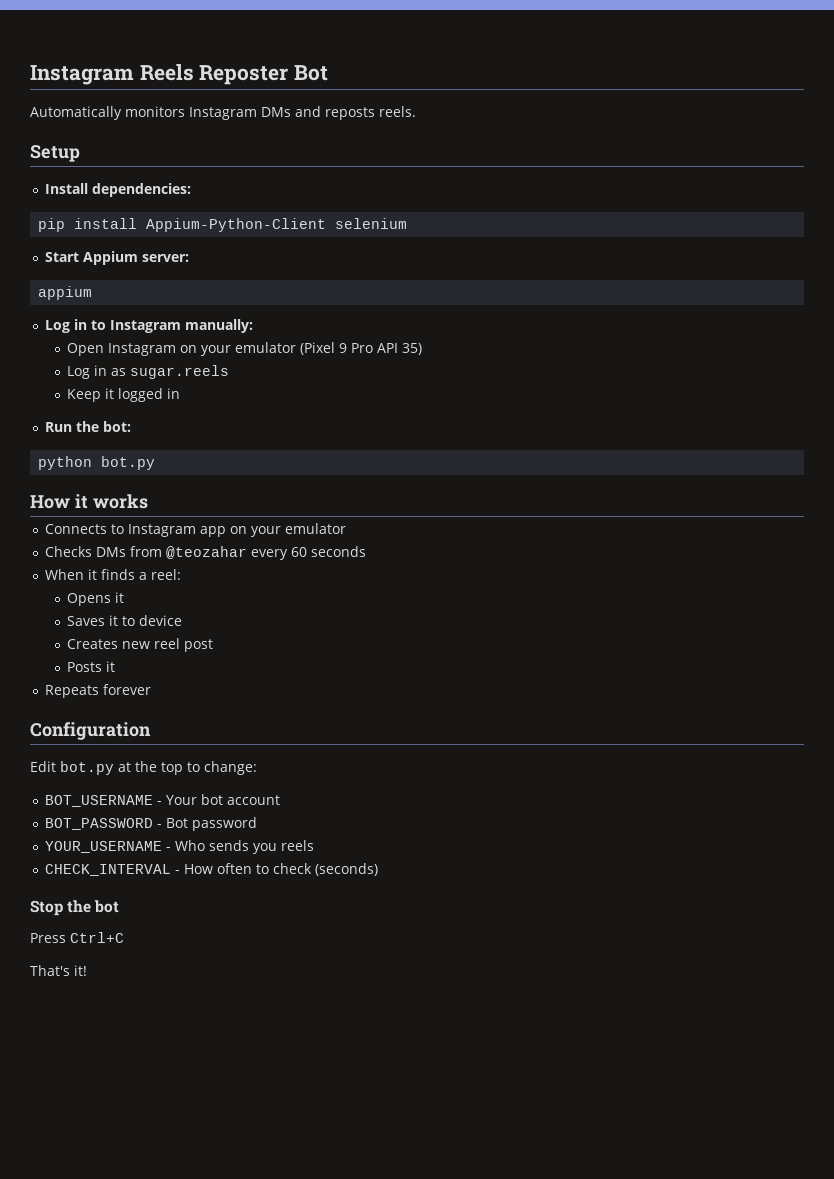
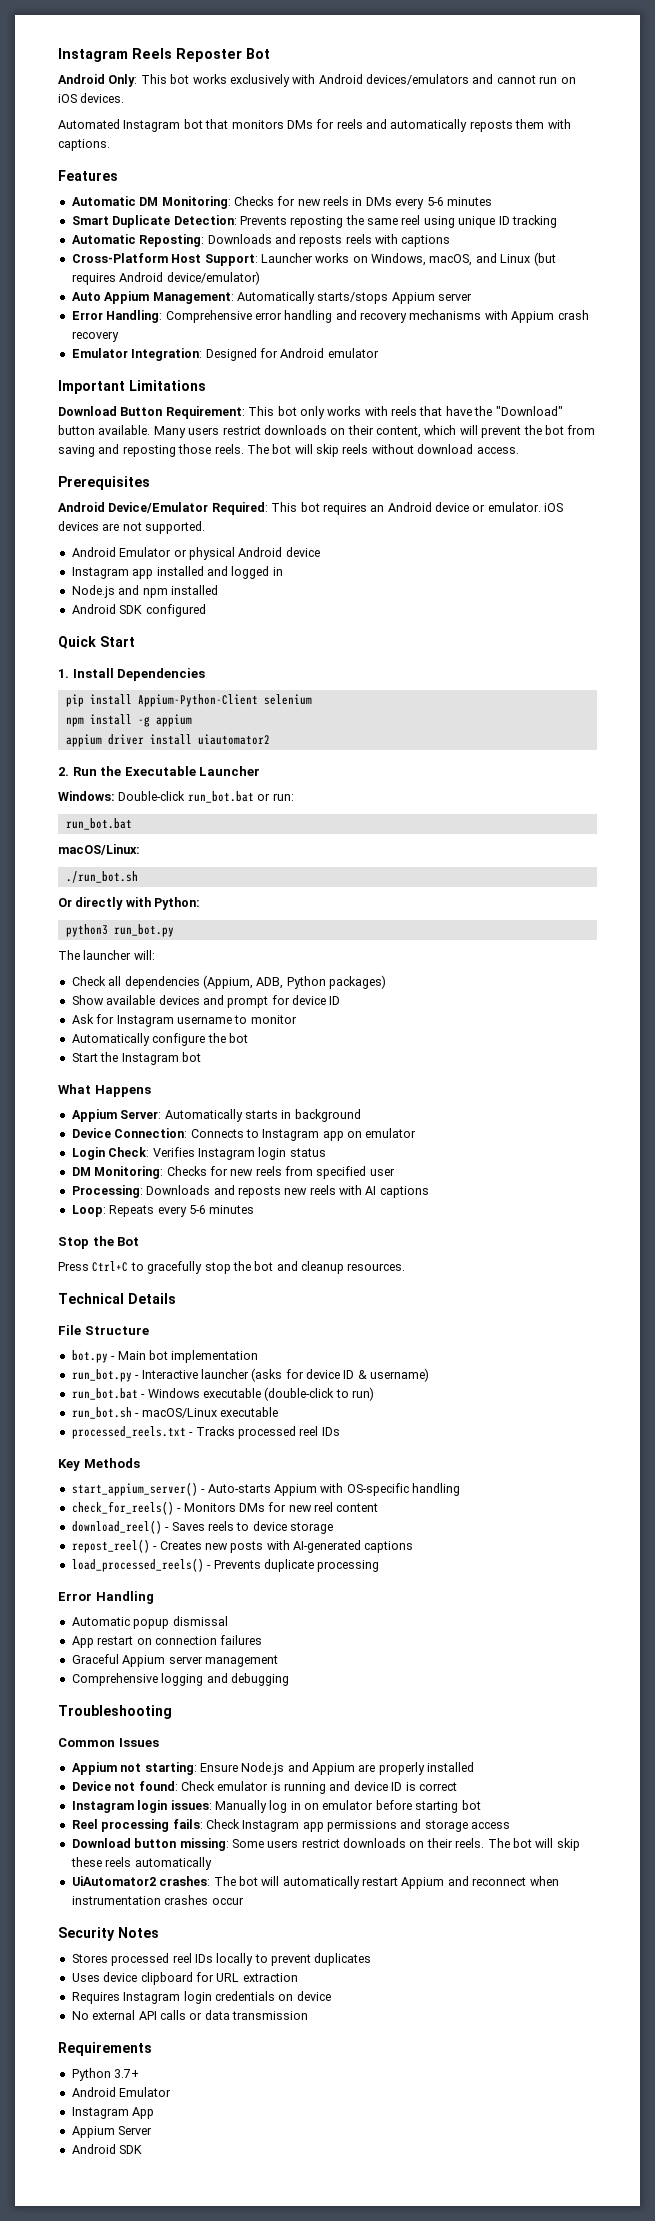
[30,106,416,120] [30,145,80,162] [44,183,191,197] [38,218,408,232] [44,251,189,265] [38,286,93,300] [44,319,253,333] [66,342,422,356] [66,365,229,379] [66,388,180,402] [44,421,131,432] [38,456,156,470] [30,494,148,509] Automatically monitors Instagram DMs and reposts reels. // Setup // Install dependencies: // pip install Appium-Python-Client selenium // Start Appium server: // appium // Log in to Instagram manually: // Open Instagram on your emulator (Pixel 9 Pro API 35) // Log in as sugar.reels // Keep it logged in // Run the bot: // python bot.py // How it works // -> [58,74,576,87] [58,93,125,103] [58,119,571,132] [58,139,110,151] [58,170,118,181] [71,196,492,209] [71,215,557,228] [71,234,451,247] [71,252,556,266] [71,271,260,285] [71,291,472,304] [71,310,589,323] [71,331,119,342] [71,348,379,361] [58,380,206,394] [58,406,563,419] [58,425,596,438] [58,444,519,457] [58,476,150,490] [58,502,564,515] [58,521,206,534] [71,547,320,560] [71,566,283,579] [71,585,218,598] [71,604,206,617] [58,636,135,649] [58,668,206,681] [65,694,312,707] [65,714,192,727] [65,734,270,747] [58,766,261,776] [58,791,294,803] [65,818,132,830] [58,844,140,855] [65,871,138,883] [58,897,201,910] [65,924,174,937] [58,950,155,960] [71,975,386,989] [71,995,341,1008] [71,1014,297,1027] [71,1033,248,1046] [71,1052,201,1065] [58,1084,151,1097] [71,1109,361,1122] [71,1128,188,1138] Android Only: This bot works exclusively with Android devices/emulators and cannot run on iOS devices. // Automated Instagram bot that monitors DMs for reels and automatically reposts them with captions. // Features // Automatic DM Monitoring: Checks for new reels in DMs every 5-6 minutes // Smart Duplicate Detection: Prevents reposting the same reel using unique ID tracking // Automatic Reposting: Downloads and reposts reels with captions // Cross-Platform Host Support: Launcher works on Windows, macOS, and Linux (but requires Android device/emulator) // Auto Appium Management: Automatically starts/stops Appium server // Error Handling: Comprehensive error handling and recovery mechanisms with Appium crash recovery // Emulator Integration: Designed for Android emulator // Important Limitations // Download Button Requirement: This bot only works with reels that have the "Download" button available. Many users restrict downloads on their content, which will prevent the bot from saving and reposting those reels. The bot will skip reels without download access. // Prerequisites // Android Device/Emulator Required: This bot requires an Android device or emulator. iOS devices are not supported. // Android Emulator or physical Android device // Instagram app installed and logged in // Node.js and npm installed // Android SDK configured // Quick Start // 1. Install Dependencies // pip install Appium-Python-Client selenium // npm install -g appium // appium driver install uiautomator2 // 2. Run the Executable Launcher // Windows: Double-click run_bot.bat or run: // run_bot.bat // macOS/Linux: // ./run_bot.sh // Or directly with Python: // python3 run_bot.py // The launcher will: // Check all dependencies (Appium, ADB, Python packages) // Show available devices and prompt for device ID // Ask for Instagram username to monitor // Automatically configure the bot // Start the Instagram bot // What Happens // Appium Server: Automatically starts in background // Device Connection:
[250,523,346,537] [44,546,366,560] [44,569,181,580] [66,592,124,606] [66,615,182,626] [66,638,213,652] [66,661,115,672] [44,684,151,698] [30,722,151,740] [30,761,257,775] [44,794,280,807] [44,817,257,831] [44,840,314,854] [44,863,378,876] your emulator // Checks DMs from @teozahar every 60 seconds // When it finds a reel: // Opens it // Saves it to device // Creates new reel post // Posts it // Repeats forever // Configuration // Edit bot.py at the top to change: // BOT_USERNAME - Your bot account // BOT_PASSWORD - Bot password // YOUR_USERNAME - Who sends you reels // CHECK_INTERVAL - How often to check (seconds) -> [365,1128,417,1138] [71,1147,326,1160] [71,1166,395,1179] [71,1185,429,1198] [71,1205,255,1217] emulator // Login Check: Verifies Instagram login status // DM Monitoring: Checks for new reels from specified user // Processing: Downloads and reposts new reels with AI captions // Loop: Repeats every 5-6 minutes
[94,900,120,913] bot -> [117,1237,140,1246] Bot
[30,965,87,976] // That's it! -> [130,1261,406,1274] [58,1293,176,1304] [58,1325,149,1335] [71,1350,259,1363] [71,1368,430,1382] [71,1387,374,1401] [71,1407,278,1419] [71,1426,340,1439] [58,1458,140,1471] [71,1482,460,1496] [71,1501,379,1515] [71,1520,333,1534] [71,1539,414,1553] [71,1558,380,1572] [58,1591,154,1604] [71,1616,228,1629] [71,1635,263,1648] [71,1654,278,1667] [71,1673,289,1686] [58,1705,172,1719] [58,1738,159,1747] [71,1762,475,1775] [71,1781,457,1794] [71,1800,481,1813] [71,1819,511,1832] [71,1838,580,1851] [70,1857,212,1870] [71,1876,559,1889] [71,1895,244,1905] [58,1927,159,1941] [71,1953,372,1966] [71,1972,298,1985] [71,1991,331,2004] [71,2010,308,2020] [58,2042,152,2056] [71,2068,140,2081] [71,2087,172,2097] [71,2107,155,2119] [71,2126,153,2138] [71,2144,143,2154] to gracefully stop the bot and cleanup resources. // Technical Details // File Structure // bot.py - Main bot implementation // run_bot.py - Interactive launcher (asks for device ID & username) // run_bot.bat - Windows executable (double-click to run) // run_bot.sh - macOS/Linux executable // processed_reels.txt - Tracks processed reel IDs // Key Methods // start_appium_server() - Auto-starts Appium with OS-specific handling // check_for_reels() - Monitors DMs for new reel content // download_reel() - Saves reels to device storage // repost_reel() - Creates new posts with AI-generated captions // load_processed_reels() - Prevents duplicate processing // Error Handling // Automatic popup dismissal // App restart on connection failures // Graceful Appium server management // Comprehensive logging and debugging // Troubleshooting // Common Issues // Appium not starting: Ensure Node.js and Appium are properly installed // Device not found: Check emulator is running and device ID is correct // Instagram login issues: Manually log in on emulator before starting bot // Reel processing fails: Check Instagram app permissions and storage access // Download button missing: Some users restrict downloads on their reels. The bot will skip these reels automatically // UiAutomator2 crashes: The bot will automatically restart Appium and reconnect when instrumentation crashes occur // Security Notes // Stores processed reel IDs locally to prevent duplicates // Uses device clipboard for URL extraction // Requires Instagram login credentials on device // No external API calls or data transmission // Requirements // Python 3.7+ // Android Emulator // Instagram App // Appium Server // Android SDK

